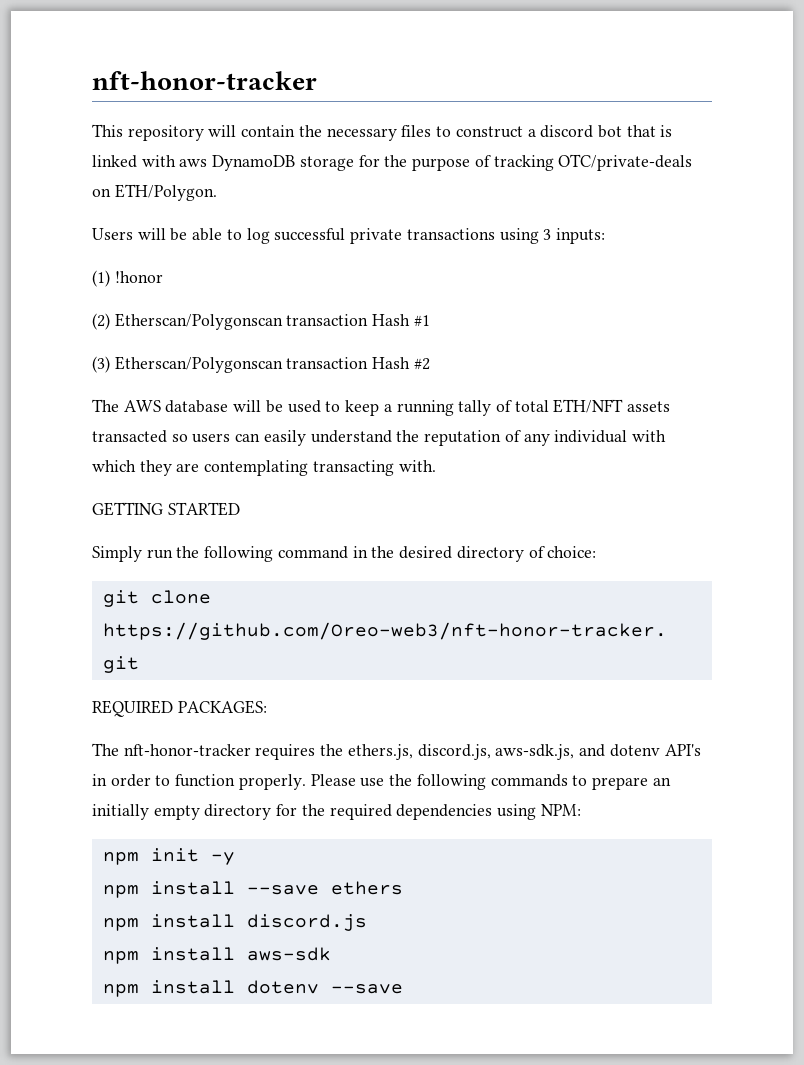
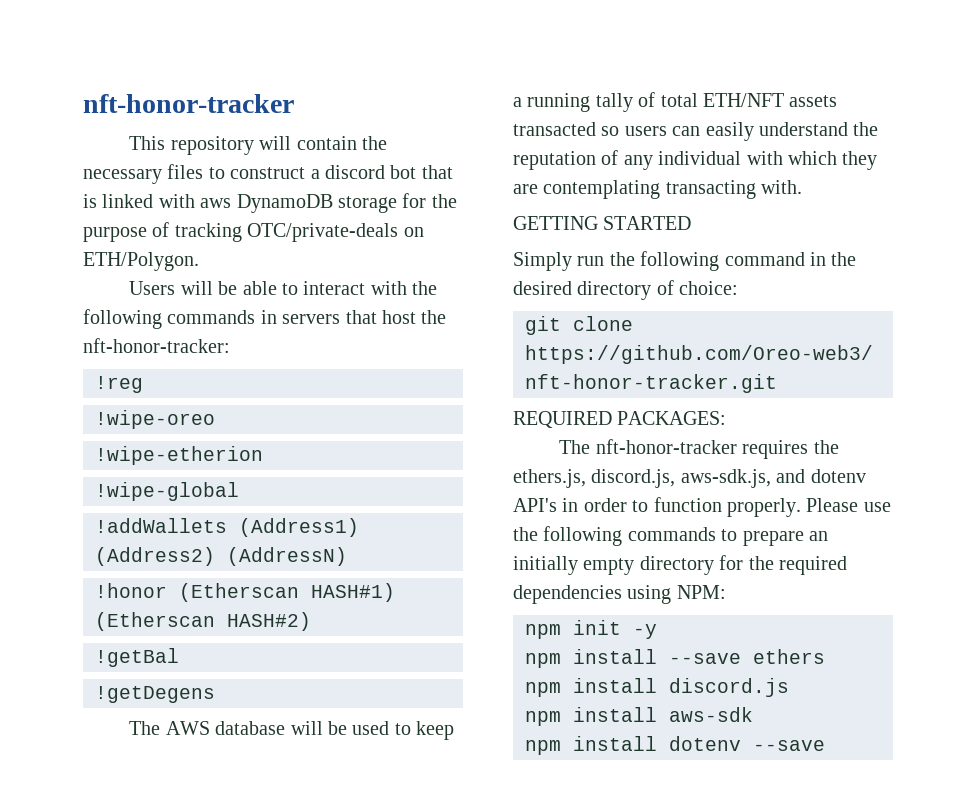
[246,228,605,244] [92,270,163,287] [92,313,430,330] [92,356,430,373] log successful private transactions using 3 inputs: // (1) !honor // (2) Etherscan/Polygonscan transaction Hash #1 // (3) Etherscan/Polygonscan transaction Hash #2 -> [303,281,438,295] [83,309,447,329] [83,338,230,353] [95,376,143,393] [95,410,215,429] [95,446,263,465] [95,482,239,501] [95,518,359,537] [95,547,347,566] [95,583,395,602] [95,612,311,631] [95,648,179,667] [95,686,215,703] interact with the following commands in servers that host the nft-honor-tracker: // !reg // !wipe-oreo // !wipe-etherion // !wipe-global // !addWallets (Address1) (Address2) (AddressN) // !honor (Etherscan HASH#1) (Etherscan HASH#2) // !getBal // !getDegens

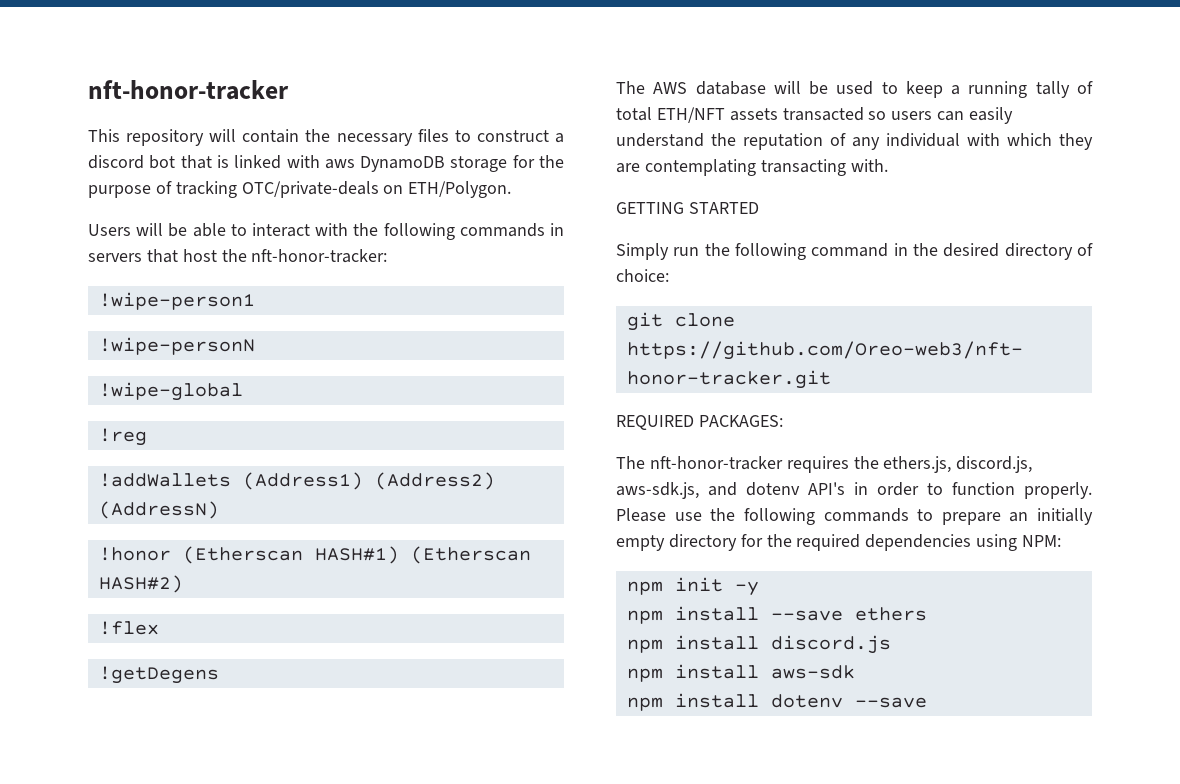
[95,376,143,393] [95,410,215,429] [95,446,263,465] !reg // !wipe-oreo // !wipe-etherion -> [98,292,255,310] [98,337,255,355] !wipe-person1 // !wipe-personN
(239, 491) none -> [98,428,147,446] // !reg
[95,648,179,667] !getBal -> [98,621,159,635] !flex

